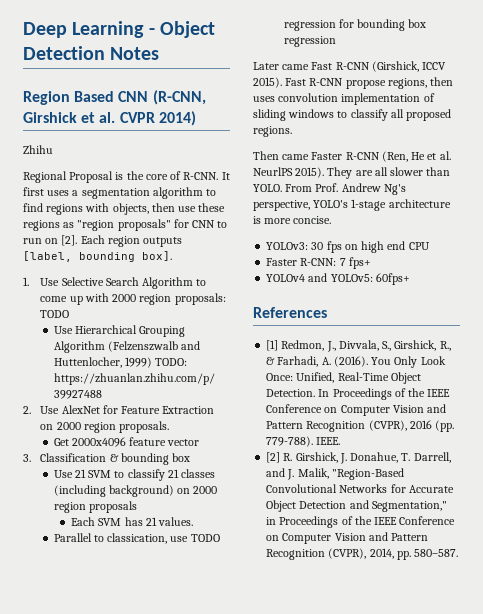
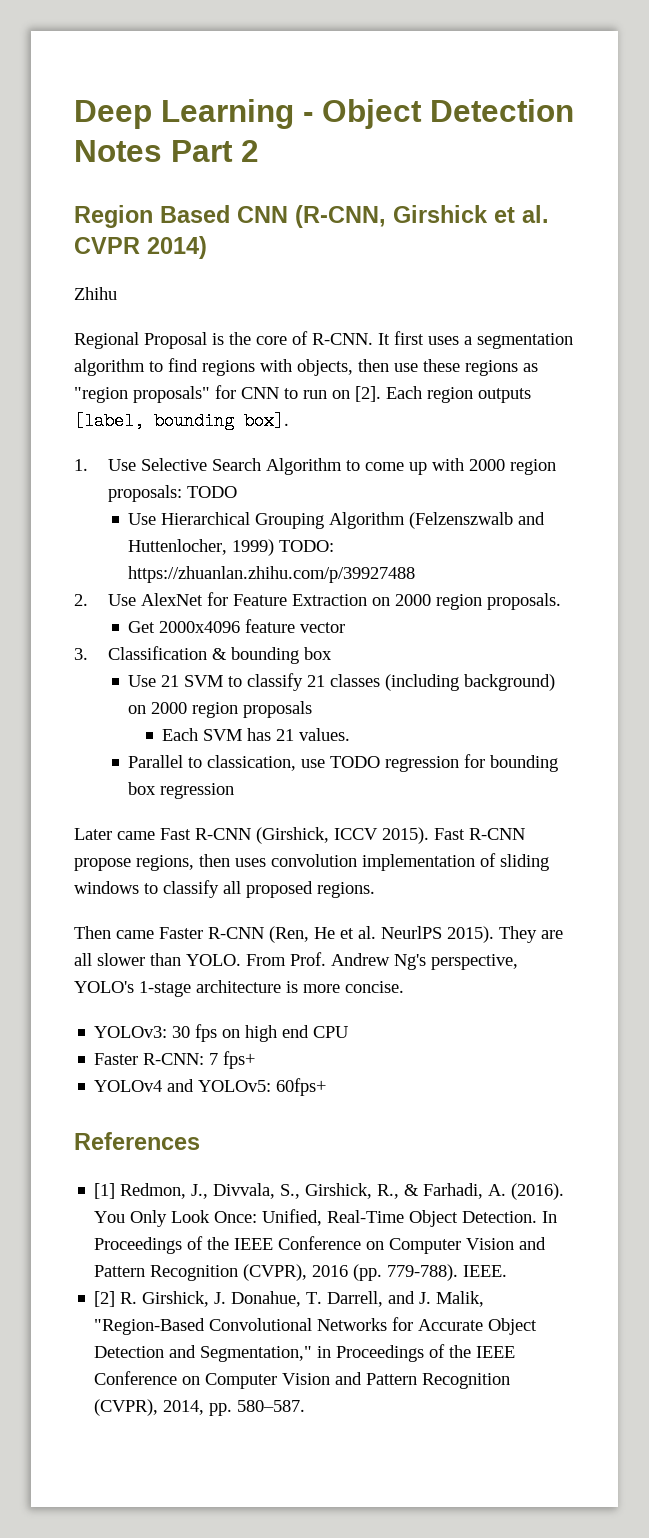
(160, 53) none -> [171,140,259,162] Part 2

